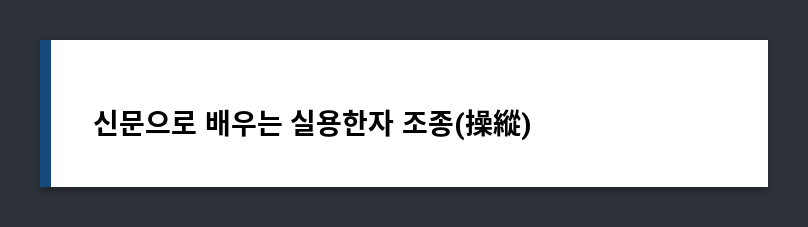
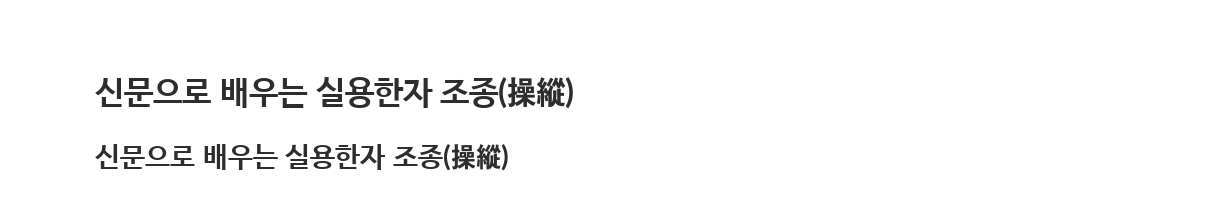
[93,109,531,141] 신문으로 배우는 실용한자 조종(操縱) -> [95,77,575,109] [95,144,509,171] 신문으로 배우는 실용한자 조종(操縱) // 신문으로 배우는 실용한자 조종(操縱)

